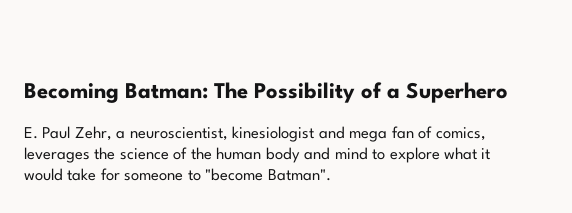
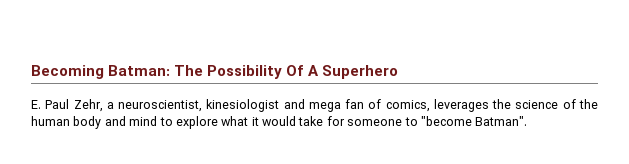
[361,82,401,99] of a -> [286,65,320,76] Of A

